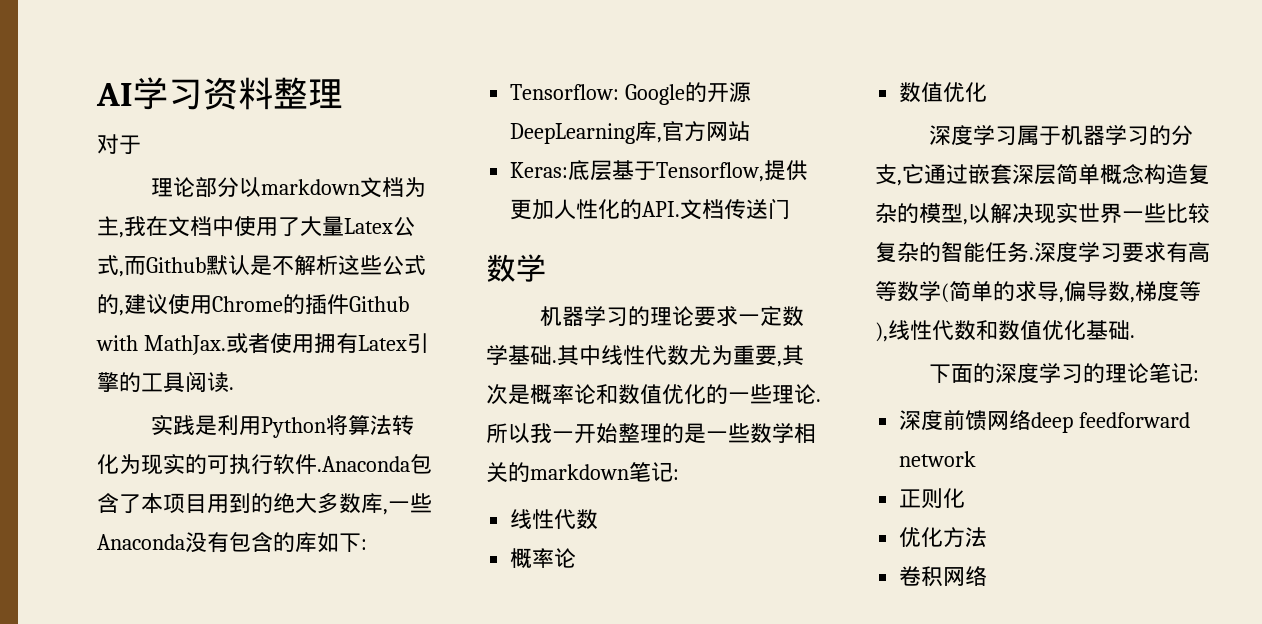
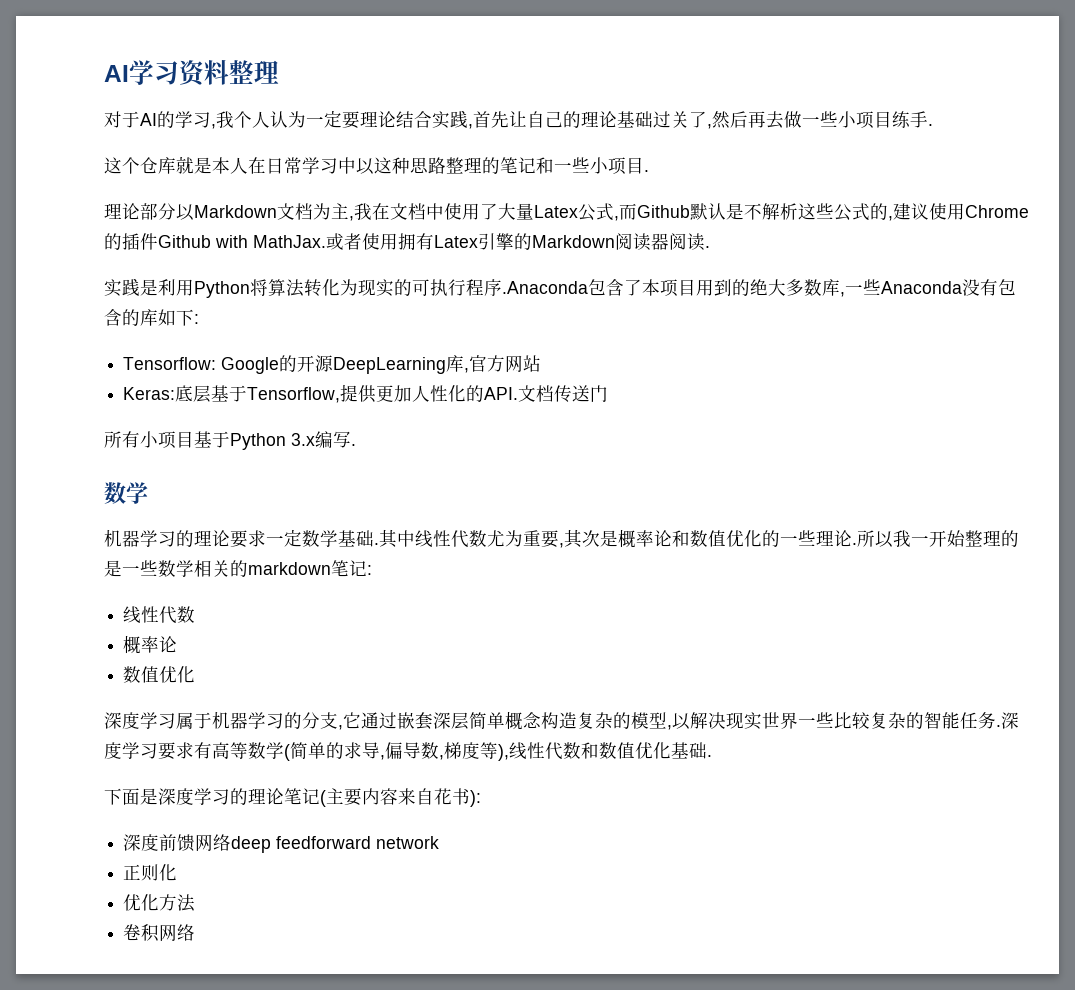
(141, 144) none -> [140,110,933,129] [104,156,649,175] AI的学习,我个人认为一定要理论结合实践,首先让自己的理论基础过关了,然后再去做一些小项目练手. // 这个仓库就是本人在日常学习中以这种思路整理的笔记和一些小项目.
[260,179,360,195] markdown -> [194,205,277,218] Markdown
[141,372,185,393] 工具 -> [532,233,669,251] Markdown阅读器
[273,454,317,474] 软件 -> [466,279,502,296] 程序
(791, 209) none -> [104,431,356,450] // 所有小项目基于Python 3.x编写.
[972,363,995,383] 的 -> [140,788,158,805] 是
[1192,370,1199,381] : -> [320,788,481,807] (主要内容来自花书):

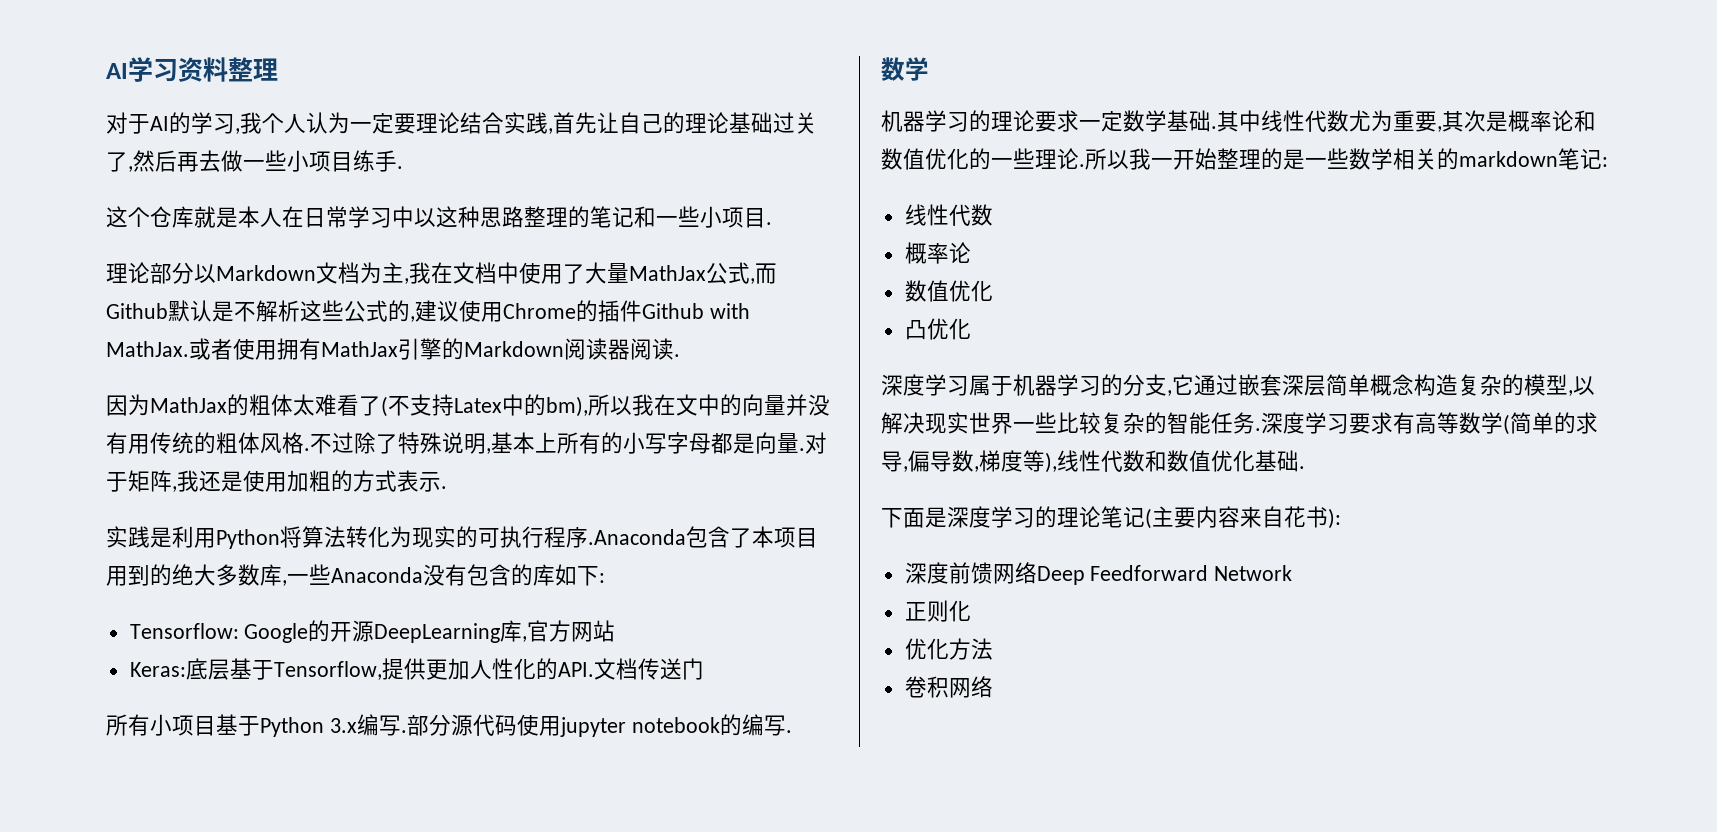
[534,205,578,218] Latex -> [629,265,706,281] MathJax
[434,235,478,248] Latex -> [321,341,398,357] MathJax
(710, 247) none -> [106,394,830,417] [106,432,827,454] [106,470,447,492] // 因为MathJax的粗体太难看了(不支持Latex中的bm),所以我在文中的向量并没有用传统的粗体风格.不过除了特殊说明,基本上所有的小写字母都是向量.对于矩阵,我还是使用加粗的方式表示.
(356, 445) none -> [406,714,792,737] 部分源代码使用jupyter notebook的编写.
(196, 674) none -> [904,318,971,340] // 凸优化
[231,836,440,853] deep feedforward network -> [1036,565,1293,585] Deep Feedforward Network

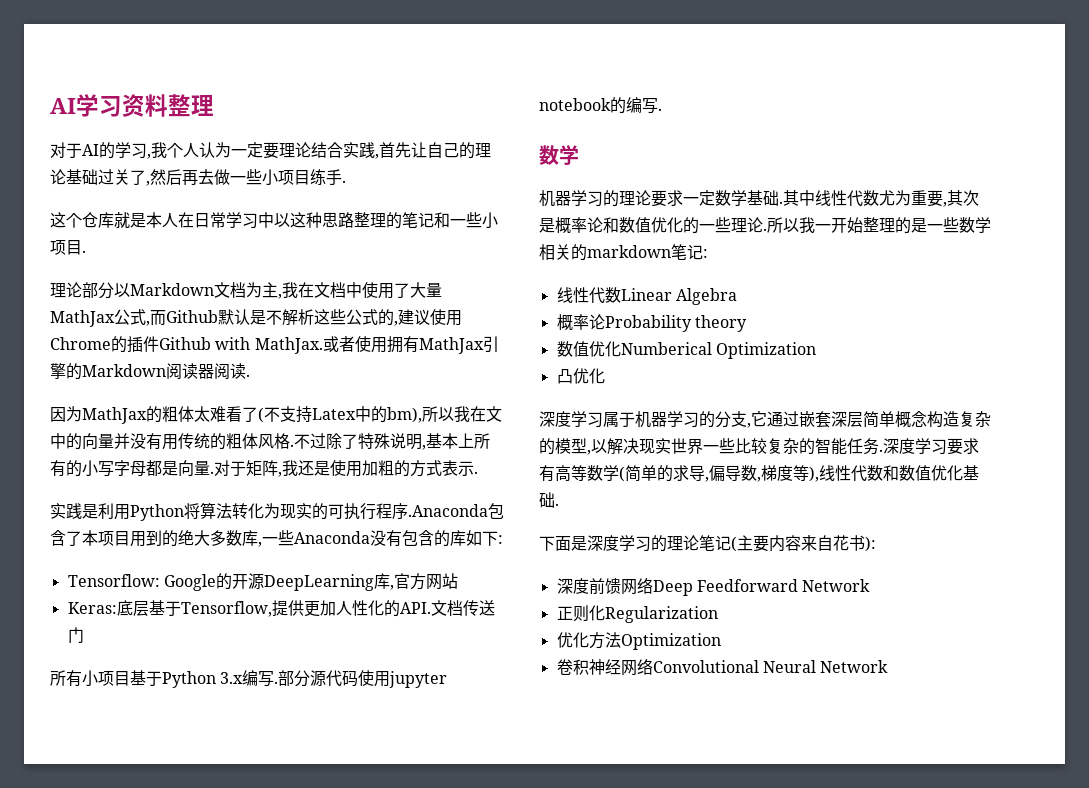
[904,242,971,264] [904,280,993,302] // 概率论 // 数值优化 -> [620,288,737,305] [556,314,747,332] [556,341,816,359] Linear Algebra // 概率论Probability theory // 数值优化Numberical Optimization
(971, 611) none -> [604,606,718,623] Regularization
(993, 649) none -> [620,633,721,650] Optimization
[948,676,993,698] 网络 -> [588,658,889,676] 神经网络Convolutional Neural Network

